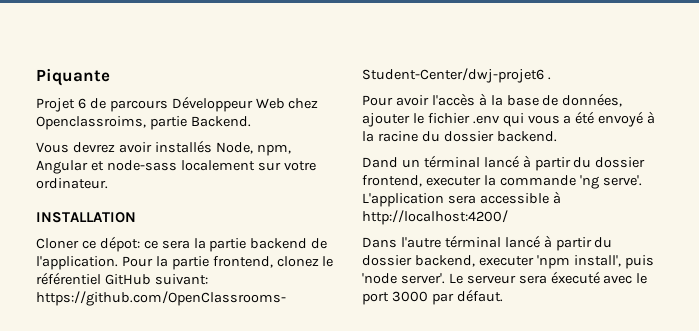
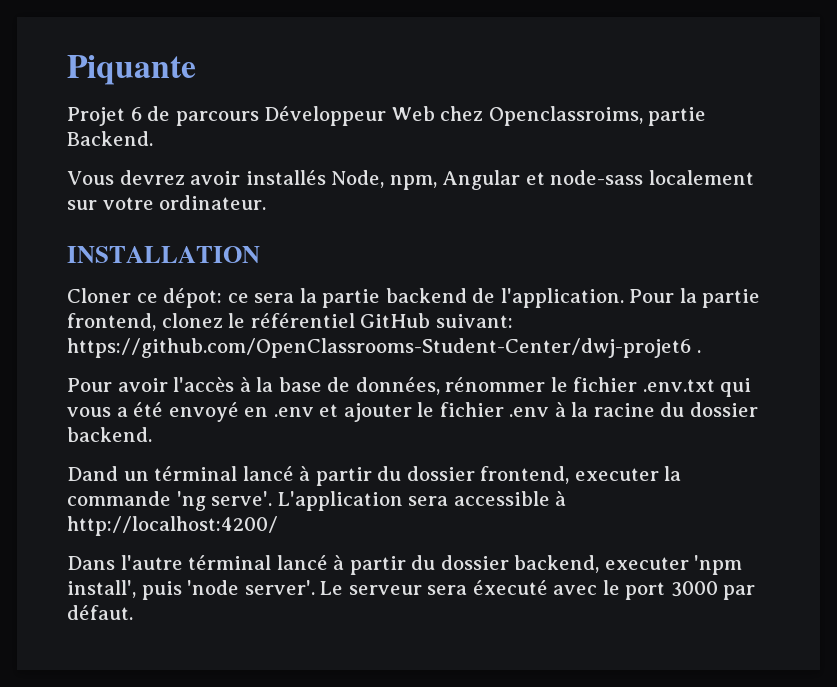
[362,113,500,127] ajouter le fichier .env -> [445,377,715,392] rénommer le fichier .env.txt
(644, 119) none -> [244,402,550,422] en .env et ajouter le fichier .env

